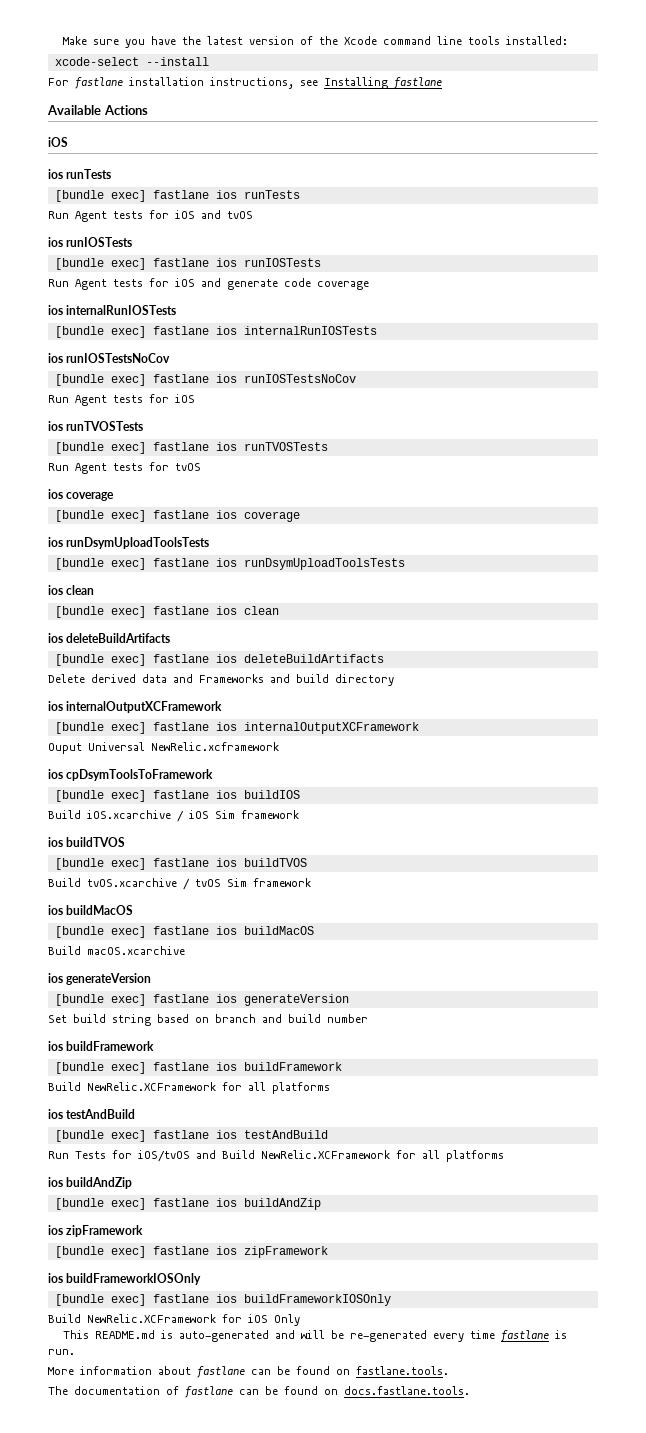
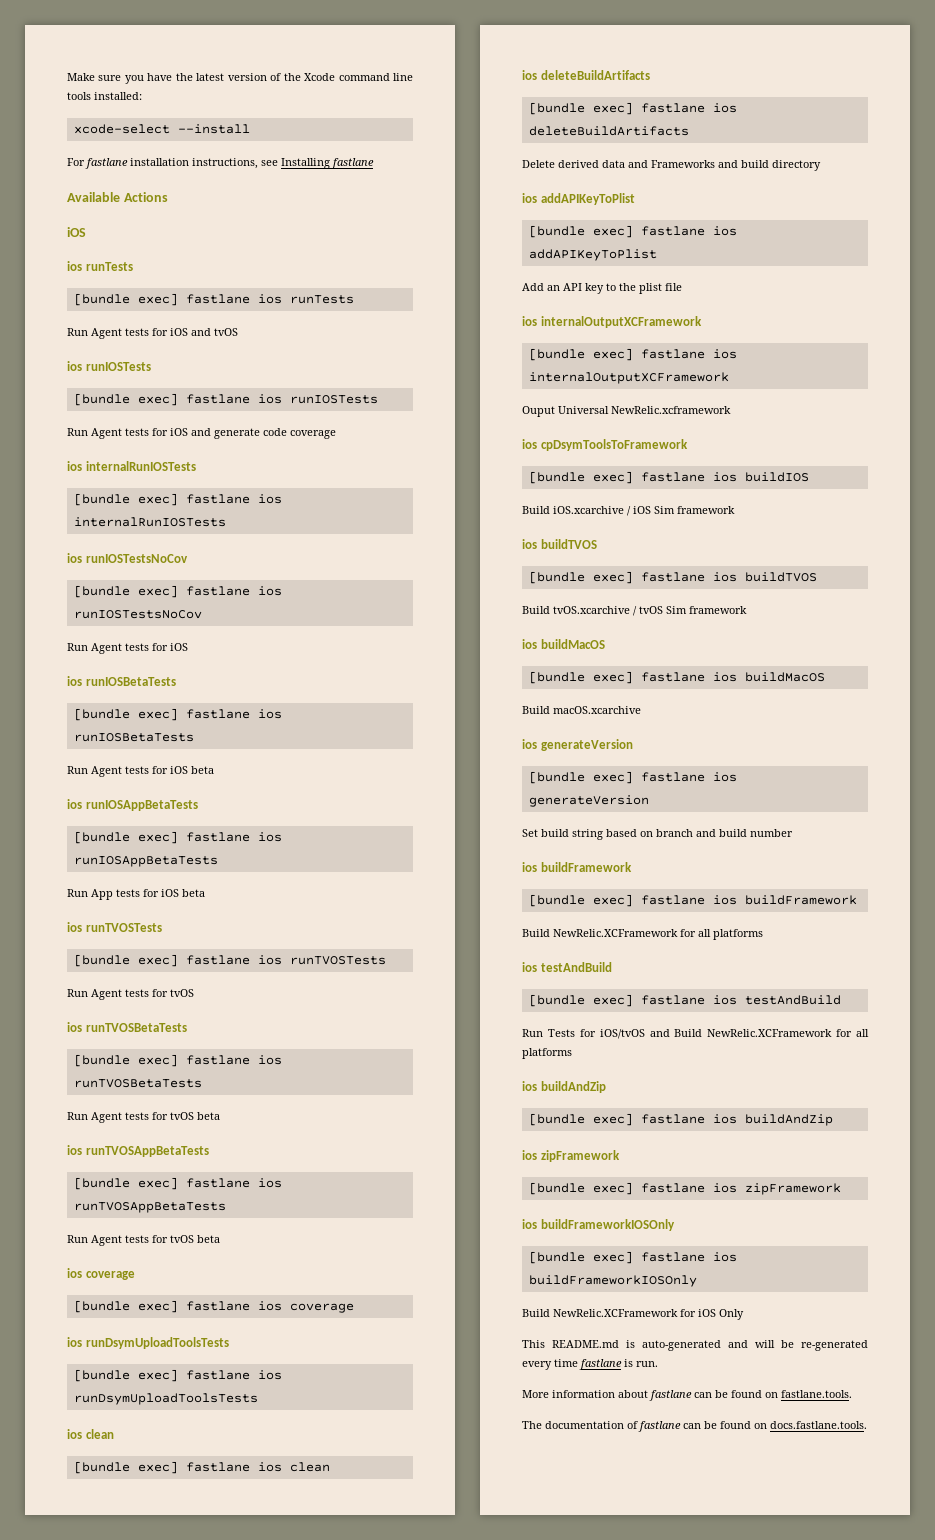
(195, 398) none -> [67,676,176,686] [73,708,282,721] [73,733,194,742] [67,766,214,777] [67,799,198,811] [73,831,282,844] [73,856,218,867] [67,889,205,900] // ios runIOSBetaTests // [bundle exec] fastlane ios runIOSBetaTests // Run Agent tests for iOS beta // ios runIOSAppBetaTests // [bundle exec] fastlane ios runIOSAppBetaTests // Run App tests for iOS beta
(201, 467) none -> [67,1022,187,1032] [73,1054,282,1067] [73,1079,202,1088] [67,1112,220,1123] [67,1145,209,1157] [73,1177,282,1190] [73,1202,226,1213] [67,1235,220,1246] // ios runTVOSBetaTests // [bundle exec] fastlane ios runTVOSBetaTests // Run Agent tests for tvOS beta // ios runTVOSAppBetaTests // [bundle exec] fastlane ios runTVOSAppBetaTests // Run Agent tests for tvOS beta
(394, 680) none -> [522,193,635,205] [528,225,737,238] [528,249,657,261] [522,283,682,294] // ios addAPIKeyToPlist // [bundle exec] fastlane ios addAPIKeyToPlist // Add an API key to the plist file

